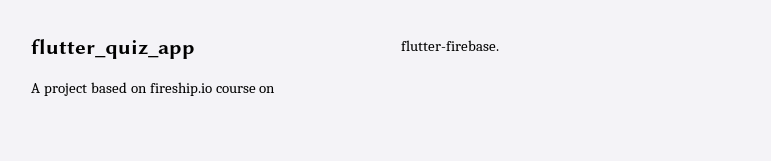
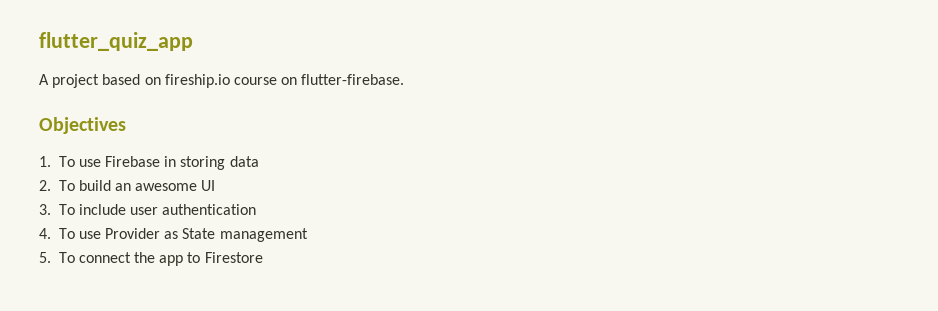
(499, 45) none -> [39,117,126,134] [39,156,259,170] [39,180,216,191] [39,204,257,215] [39,228,308,242] [39,252,263,266] // Objectives // 1. To use Firebase in storing data // 2. To build an awesome UI // 3. To include user authentication // 4. To use Provider as State management // 5. To connect the app to Firestore

